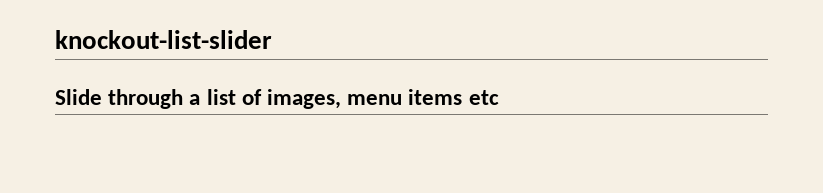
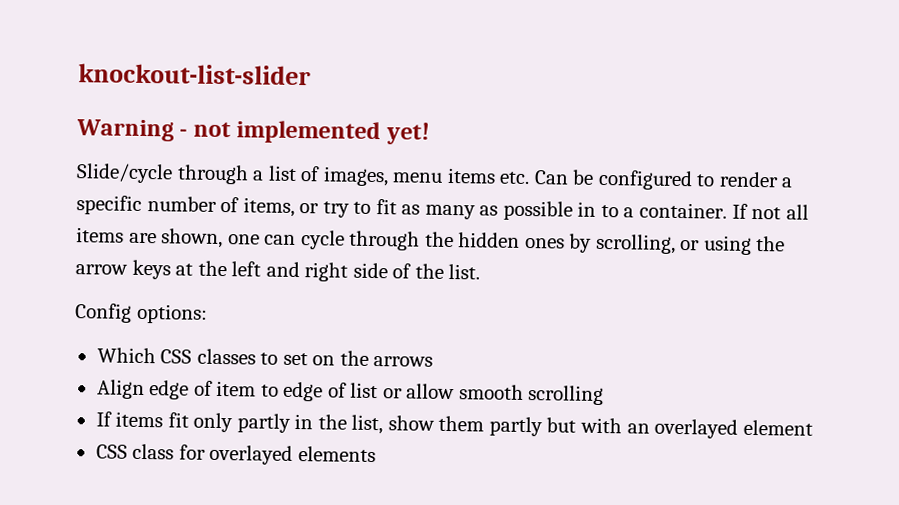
[55,89,102,105] Slide -> [76,119,430,145] [76,163,173,184] Warning - not implemented yet! // Slide/cycle
[468,90,499,105] etc -> [499,169,794,191] [76,195,809,221] [76,227,786,255] [75,259,481,282] [75,303,208,324] [96,347,434,367] [96,379,605,406] [95,411,813,439] [95,443,376,465] etc. Can be configured to render a specific number of items, or try to fit as many as possible in to a container. If not all items are shown, one can cycle through the hidden ones by scrolling, or using the arrow keys at the left and right side of the list. // Config options: // Which CSS classes to set on the arrows // Align edge of item to edge of list or allow smooth scrolling // If items fit only partly in the list, show them partly but with an overlayed element // CSS class for overlayed elements

